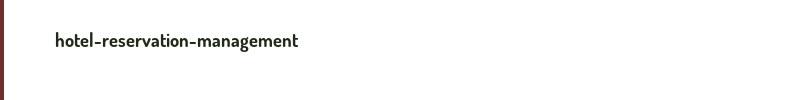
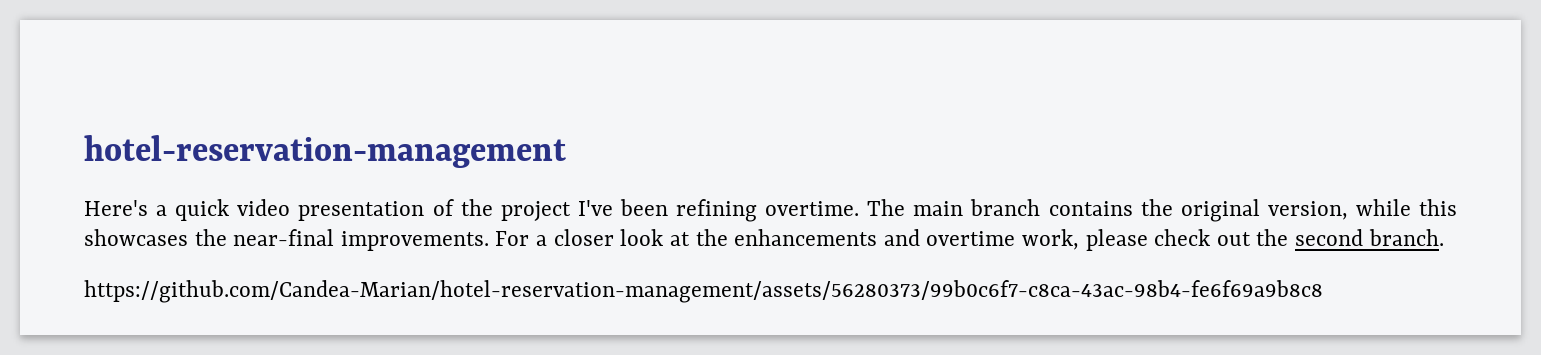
(299, 42) none -> [84,199,1457,222] [84,229,1444,251] [84,280,1323,303] // Here's a quick video presentation of the project I've been refining overtime. The main branch contains the original version, while this showcases the near-final improvements. For a closer look at the enhancements and overtime work, please check out the second branch. // https://github.com/Candea-Marian/hotel-reservation-management/assets/56280373/99b0c6f7-c8ca-43ac-98b4-fe6f69a9b8c8

